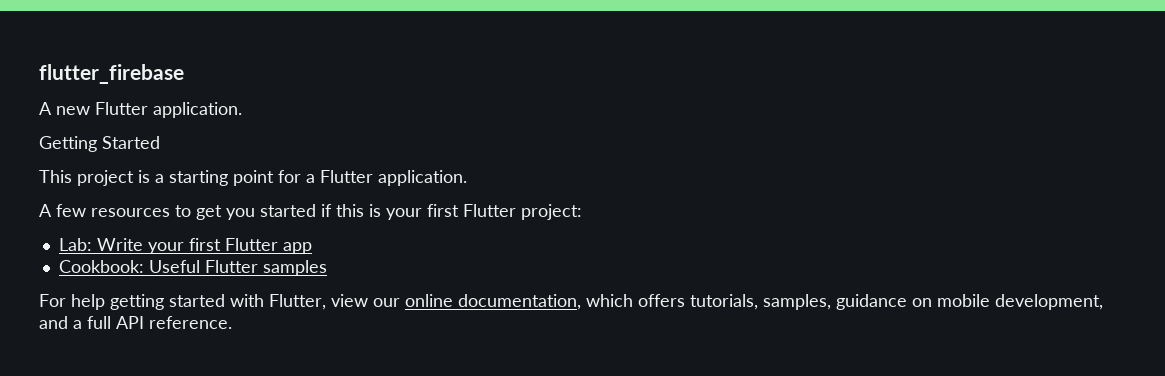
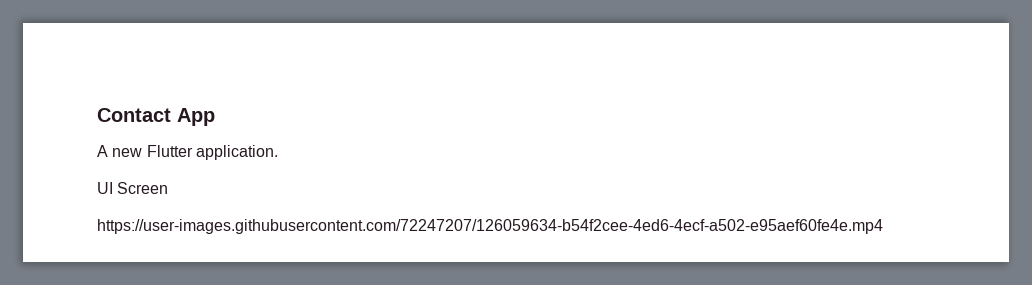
[39,64,184,84] flutter_firebase -> [97,108,215,126] Contact App
[39,136,160,152] [39,170,467,186] [39,204,582,220] [58,238,312,254] [58,260,327,276] [39,294,1103,310] [39,316,232,329] Getting Started // This project is a starting point for a Flutter application. // A few resources to get you started if this is your first Flutter project: // Lab: Write your first Flutter app // Cookbook: Useful Flutter samples // For help getting started with Flutter, view our online documentation, which offers tutorials, samples, guidance on mobile development, and a full API reference. -> [97,182,169,194] [97,219,883,234] UI Screen // https://user-images.githubusercontent.com/72247207/126059634-b54f2cee-4ed6-4ecf-a502-e95aef60fe4e.mp4

